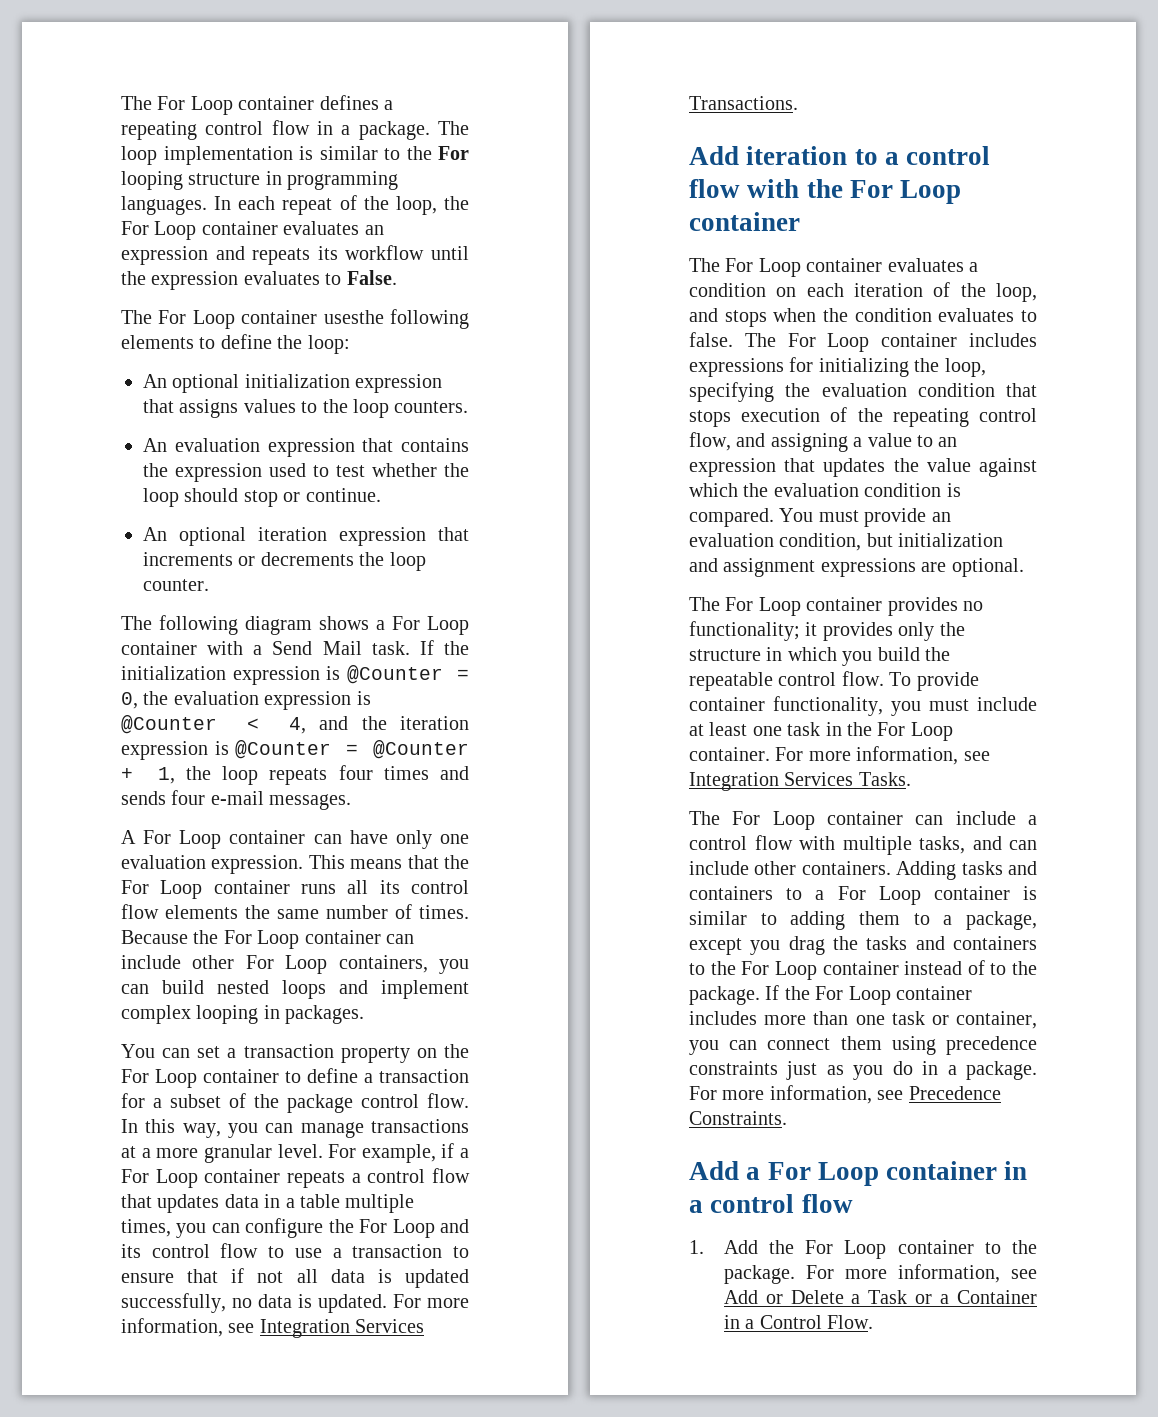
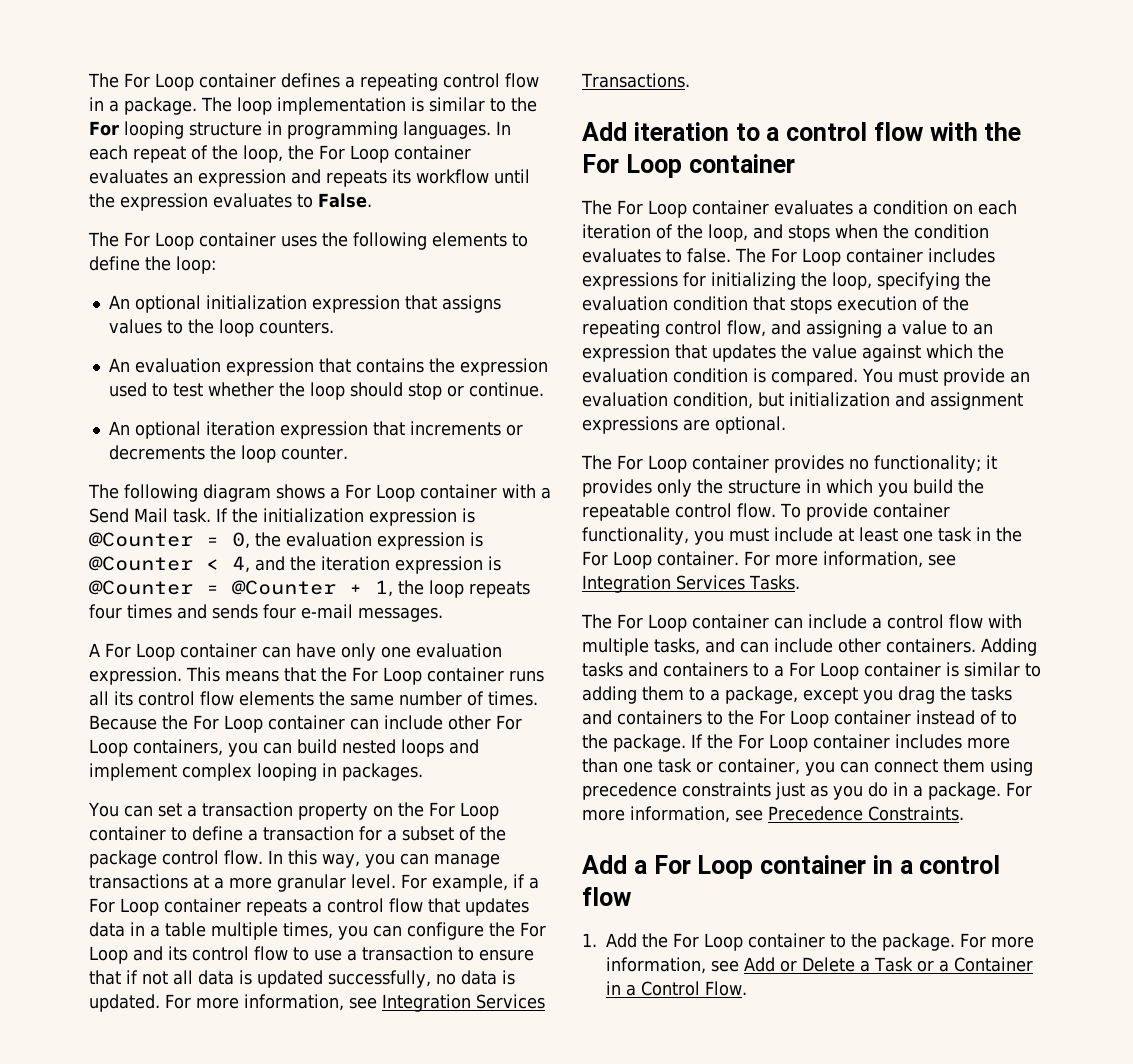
[323,310,384,324] usesthe -> [281,232,348,247] uses the

